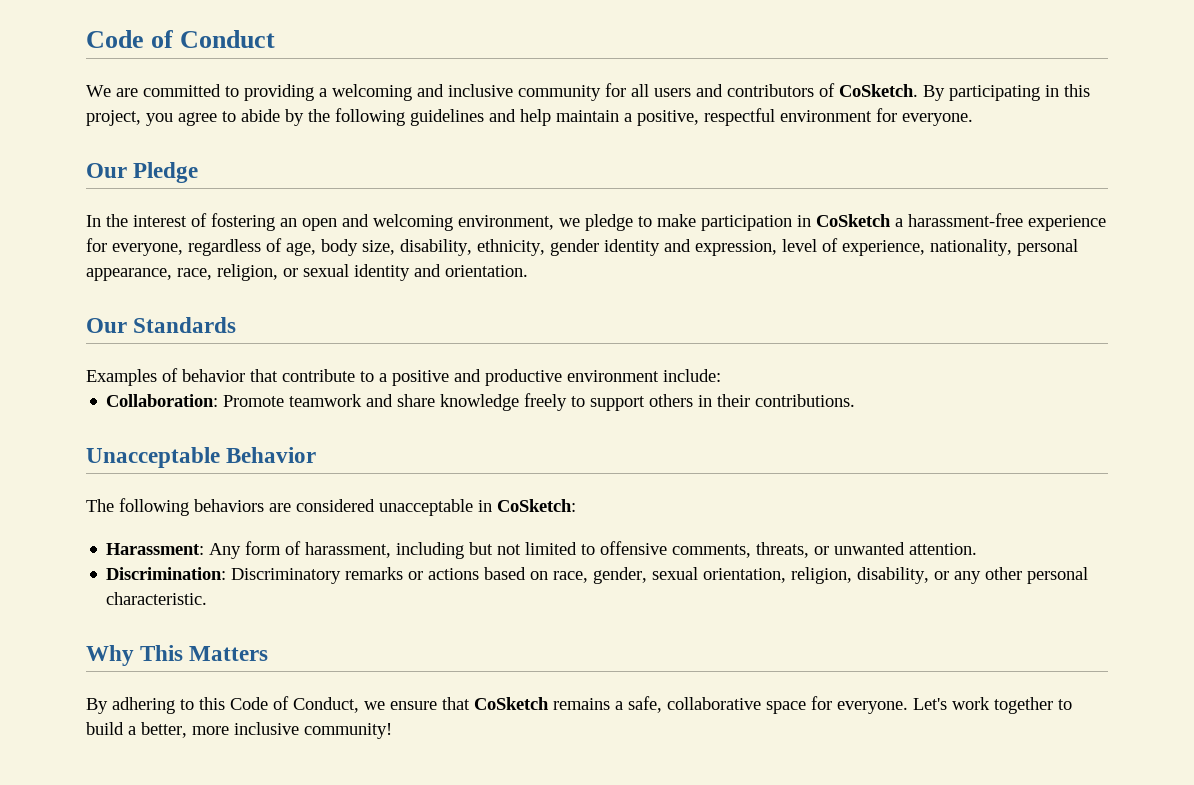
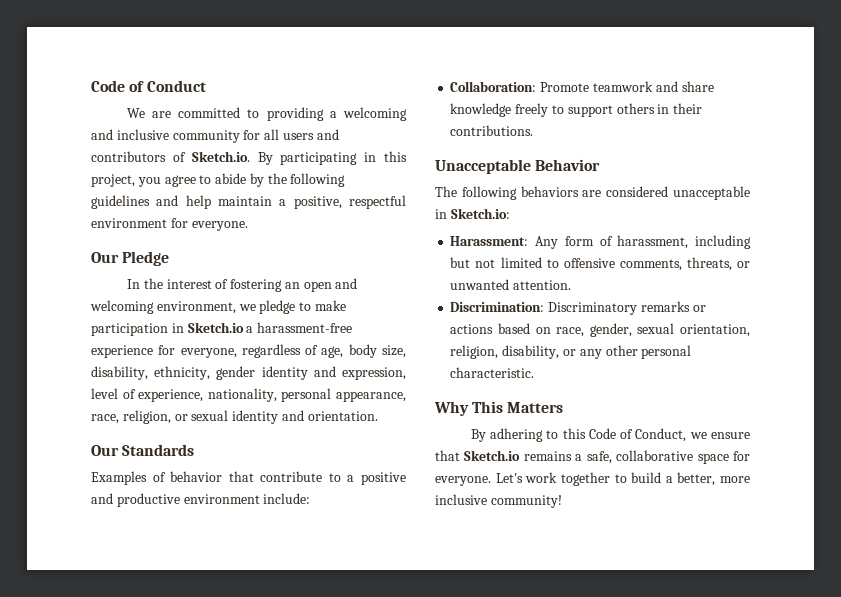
[839,84,918,97] CoSketch. -> [191,151,250,162] Sketch.io.
[816,214,891,227] CoSketch -> [187,322,244,333] Sketch.io
[497,499,576,512] CoSketch: -> [450,208,510,219] Sketch.io:
[474,697,549,710] CoSketch -> [464,450,521,461] Sketch.io

